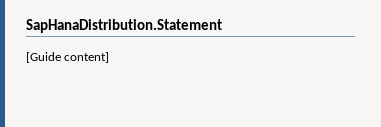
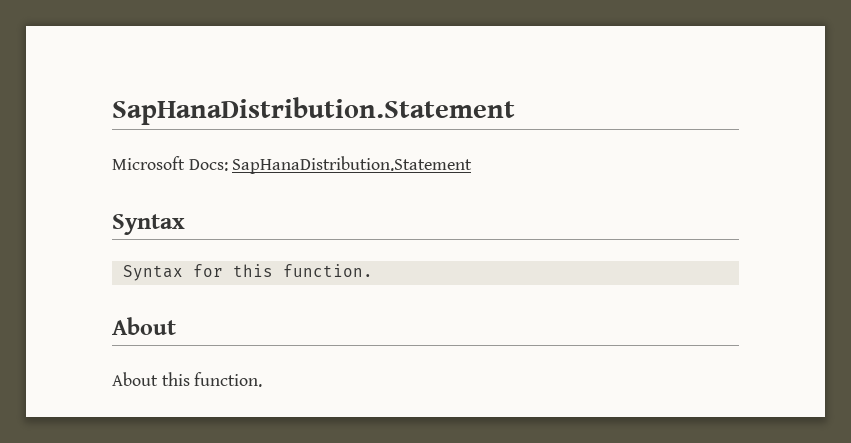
[26,19,222,33] [26,52,110,63] SapHanaDistribution.Statement // [Guide content] -> [112,97,515,125] [112,156,473,174] [112,214,185,235] [122,264,373,281] [112,317,176,335] [112,372,263,387] SapHanaDistribution.Statement // Microsoft Docs: SapHanaDistribution.Statement // Syntax // Syntax for this function. // About // About this function.

